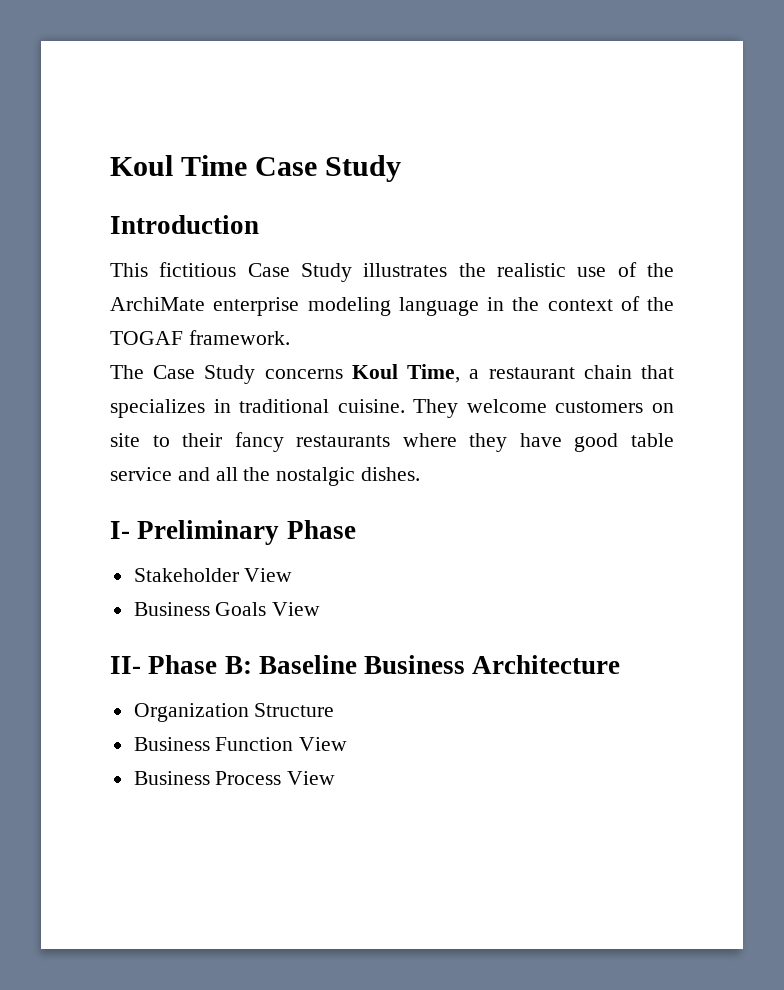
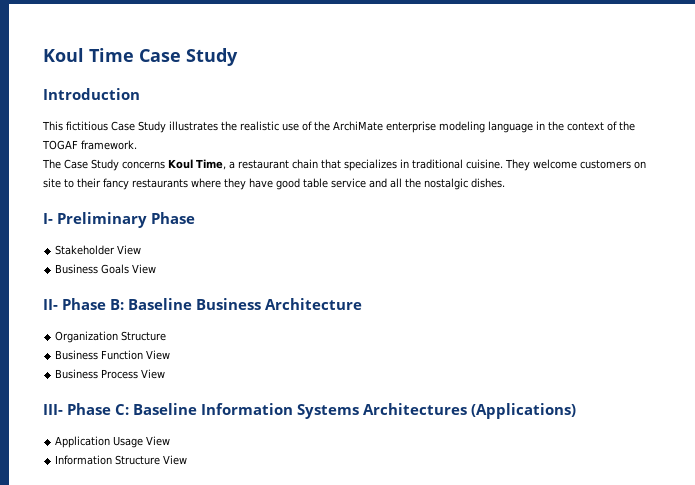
(336, 778) none -> [43,403,577,419] [55,436,171,448] [55,455,188,465] // III- Phase C: Baseline Information Systems Architectures (Applications) // Application Usage View // Information Structure View

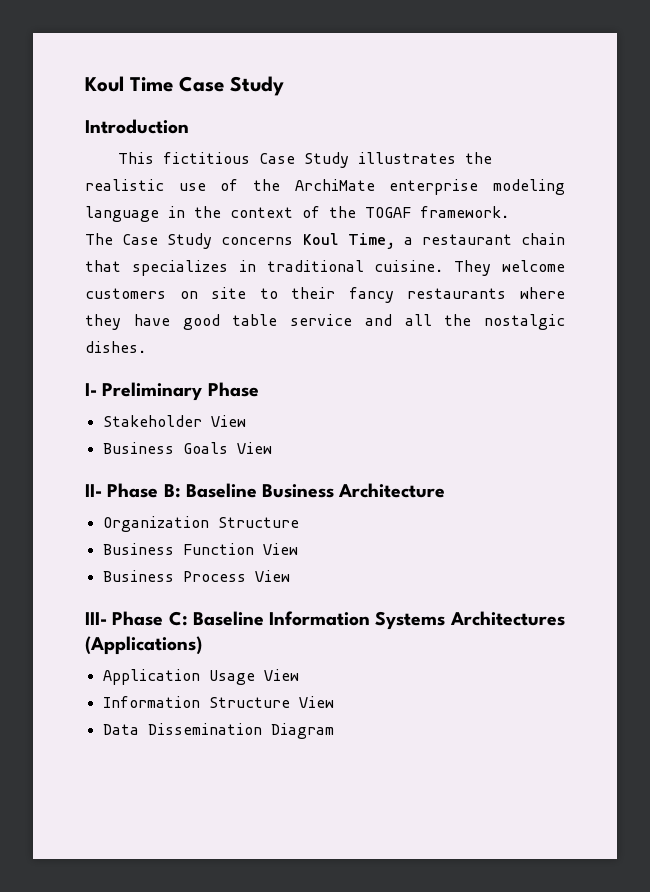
(188, 460) none -> [102,723,334,739] // Data Dissemination Diagram

